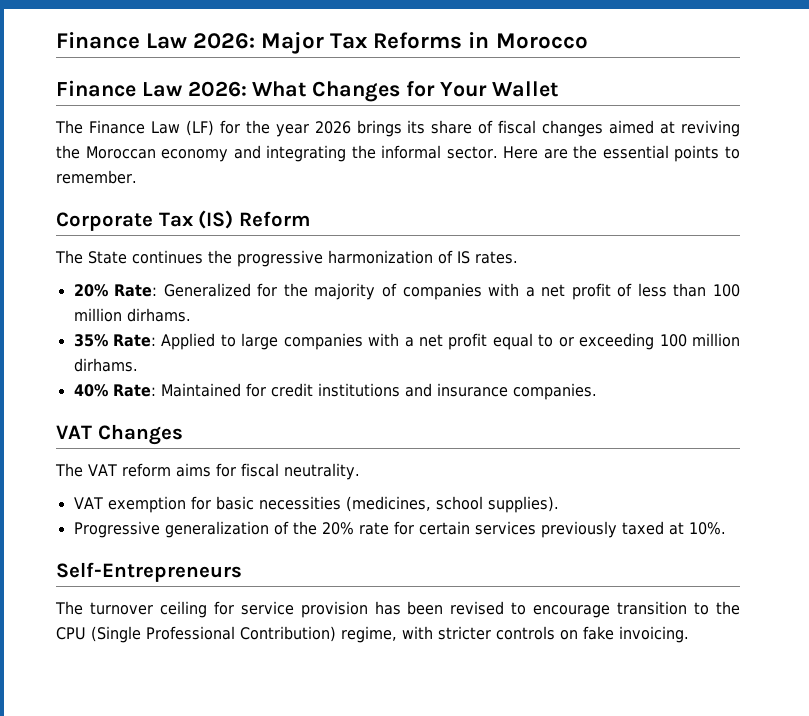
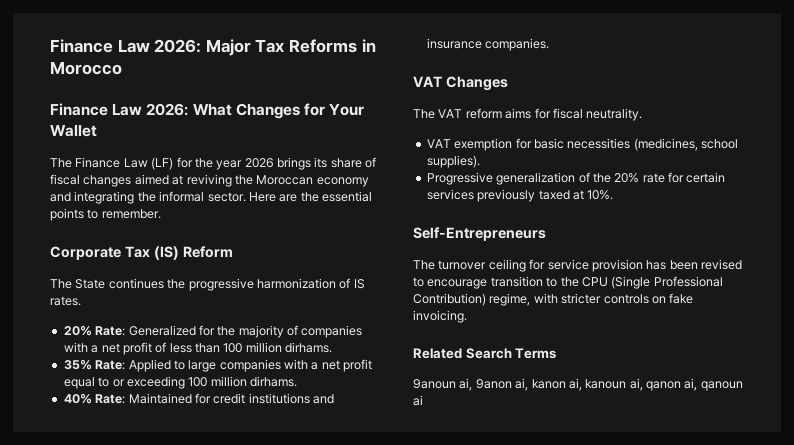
(689, 634) none -> [413,348,557,359] [413,378,743,391] [413,395,423,406] // Related Search Terms // 9anoun ai, 9anon ai, kanon ai, kanoun ai, qanon ai, qanoun ai

